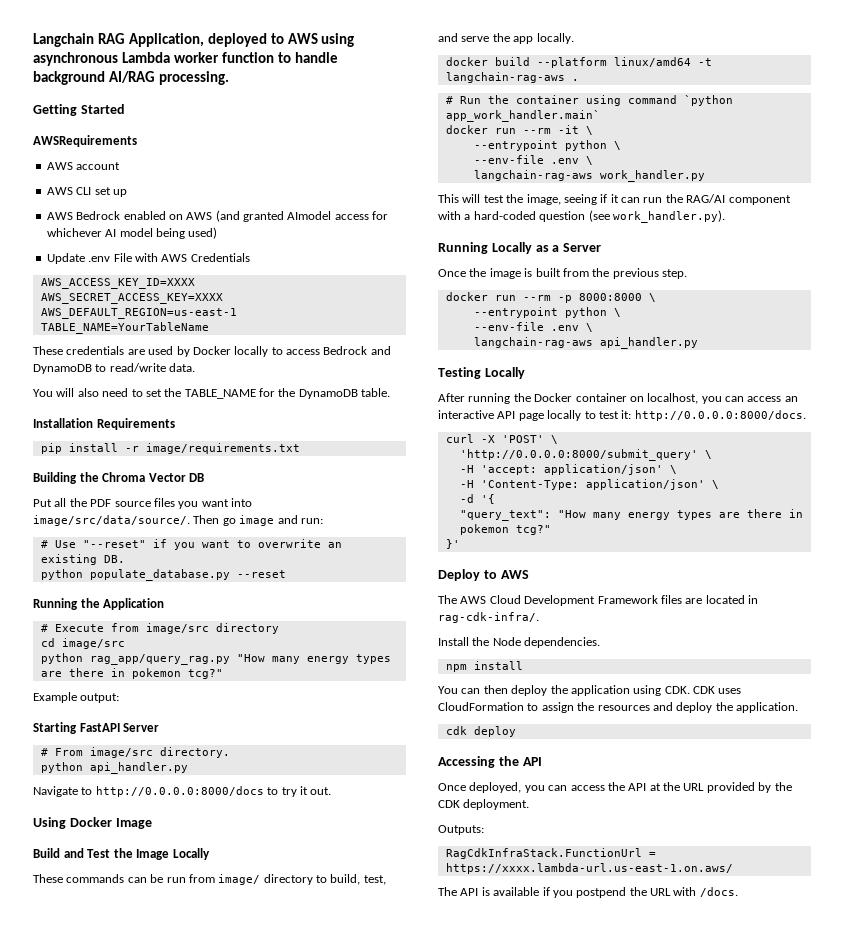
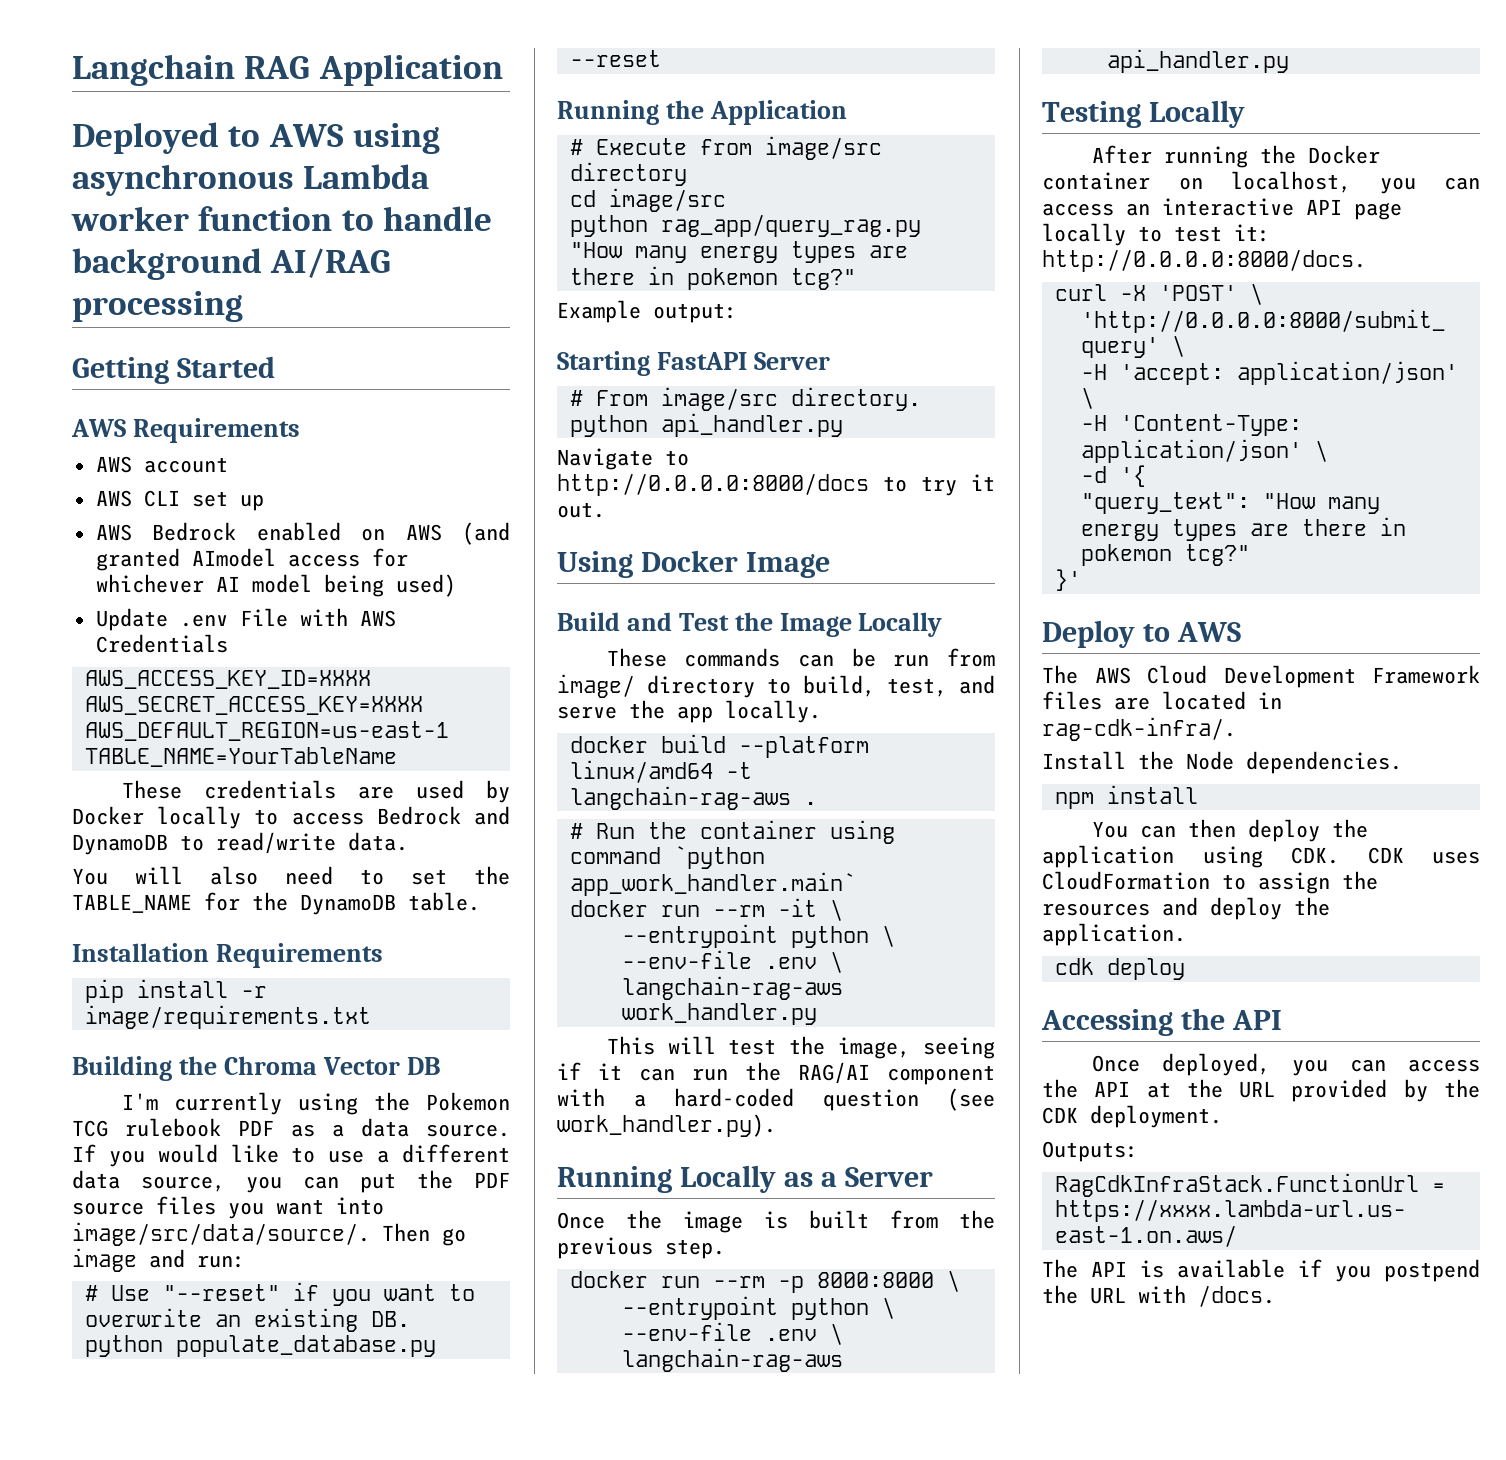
[128,33,267,47] Application, deployed -> [318,54,503,86] [72,122,219,154] Application // Deployed
[158,71,229,85] processing. -> [72,291,243,322] processing
[33,135,137,147] AWSRequirements -> [71,418,300,443] AWS Requirements
[33,498,67,507] Put all -> [121,1092,510,1115] [72,1118,510,1137] [72,1144,510,1167] [72,1170,396,1193] I'm currently using the Pokemon TCG rulebook PDF as a data source. If you would like to use a different data source, you can put

